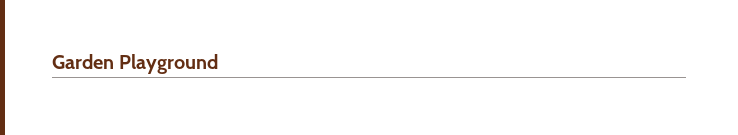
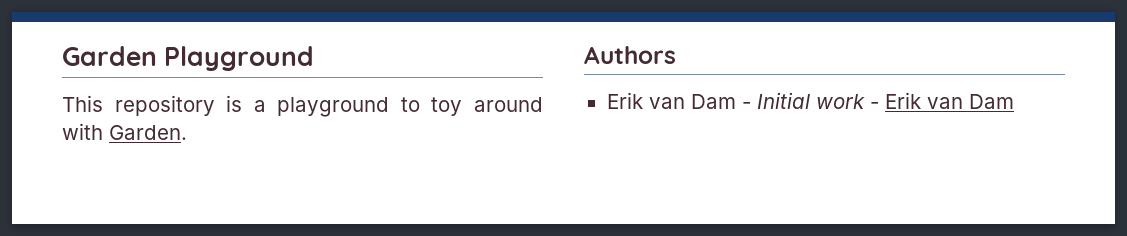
(219, 64) none -> [62,95,543,117] [62,123,187,140] [584,46,676,64] [606,92,1014,109] // This repository is a playground to toy around with Garden. // Authors // Erik van Dam - Initial work - Erik van Dam

